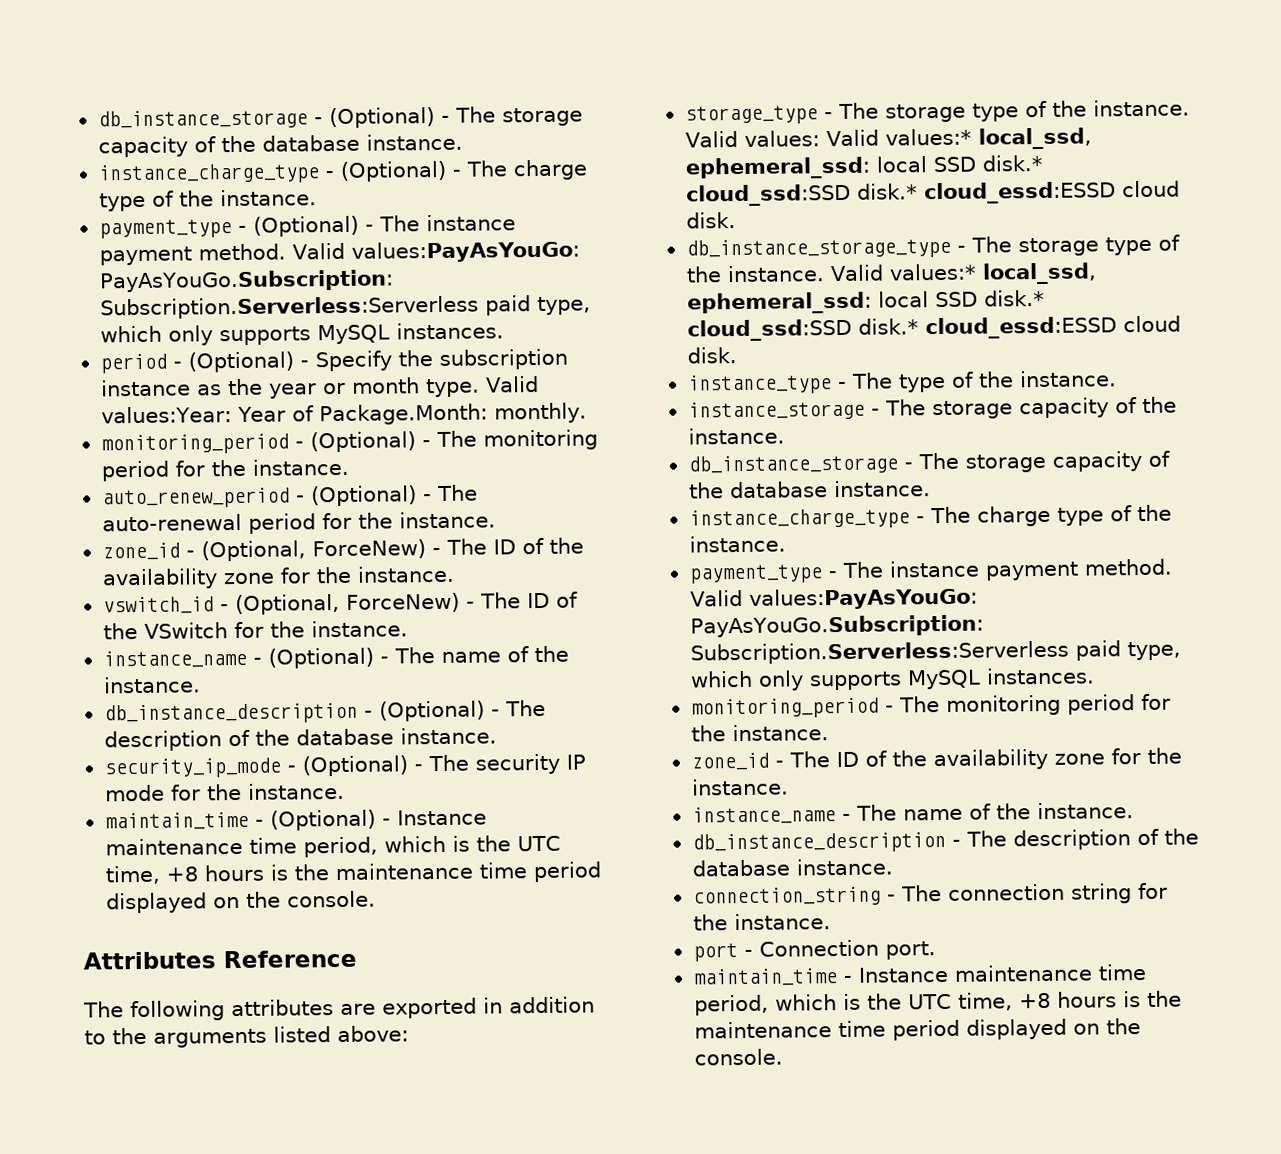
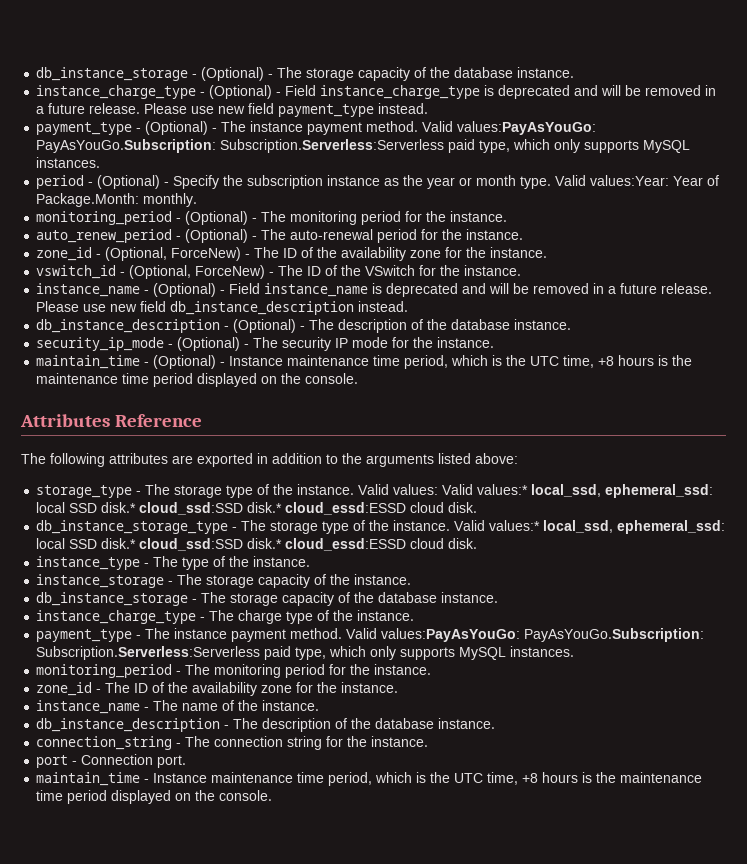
[465,159,588,181] [98,189,317,212] The charge type of the instance. -> [285,85,717,99] [36,103,429,117] Field instance_charge_type is deprecated and will be removed in a future release. Please use new field payment_type instead.
[393,645,569,664] [102,676,201,694] The name of the instance. -> [229,283,713,297] [36,301,409,315] Field instance_name is deprecated and will be removed in a future release. Please use new field db_instance_description instead.

